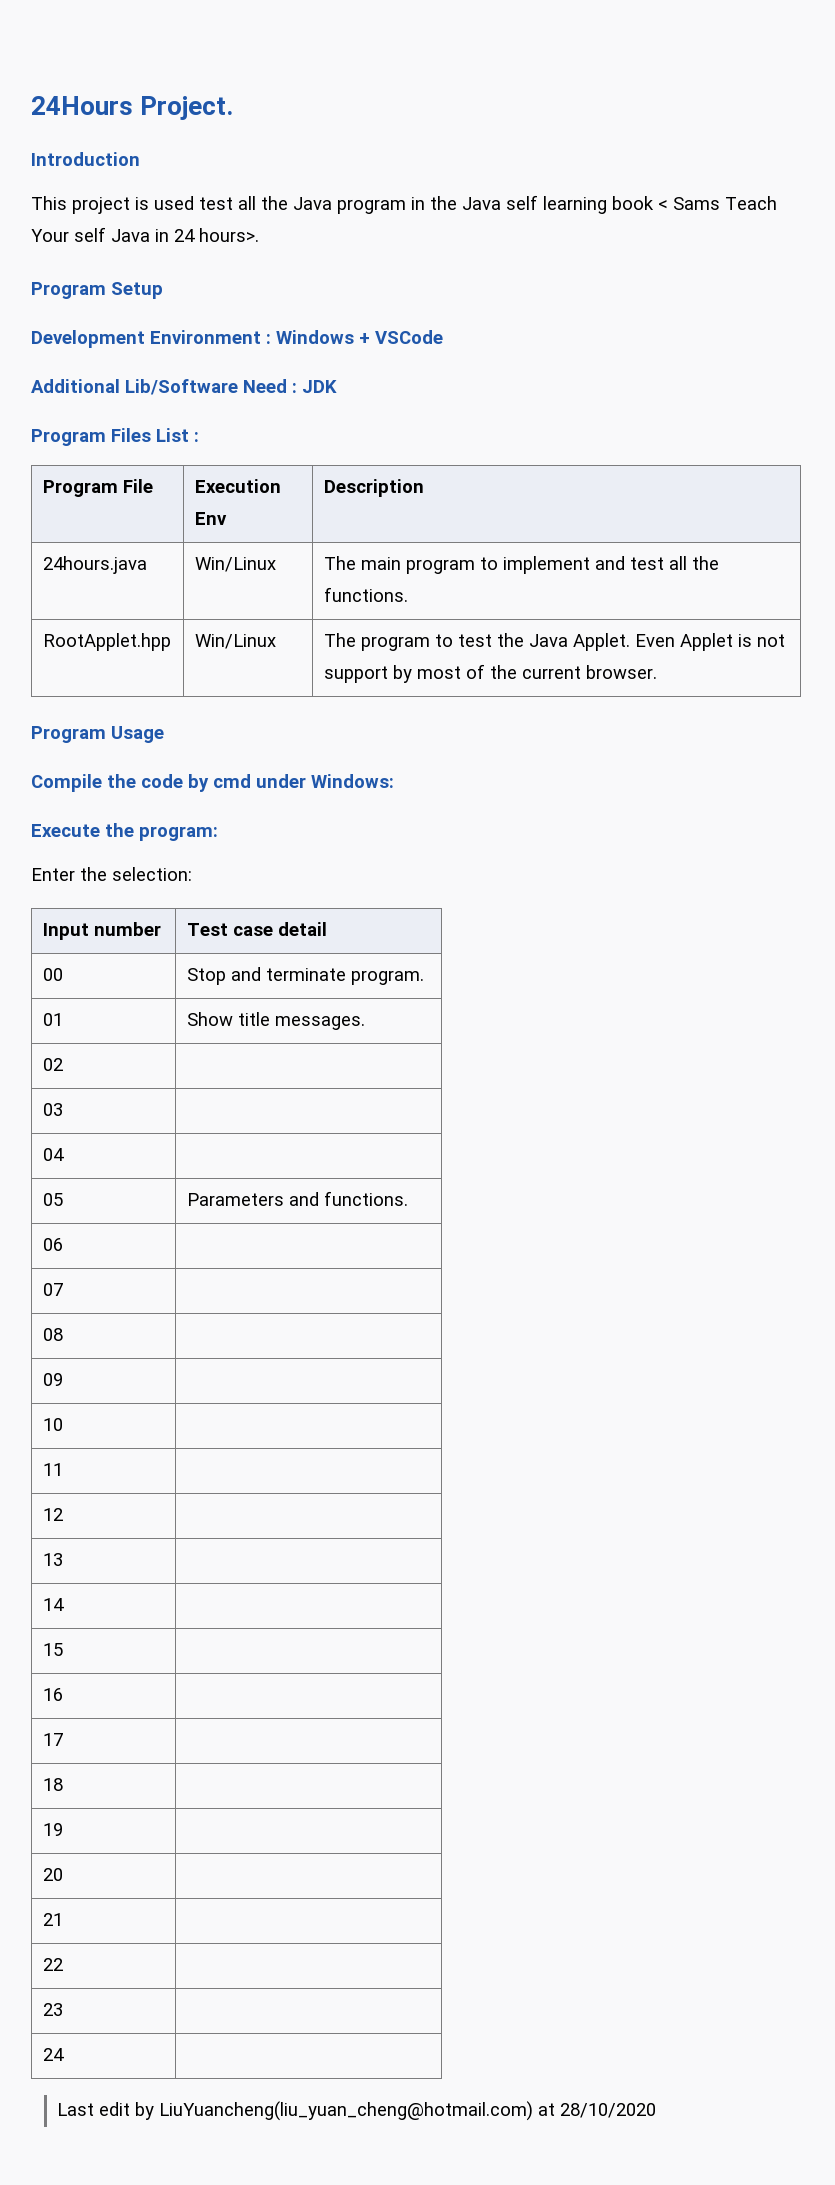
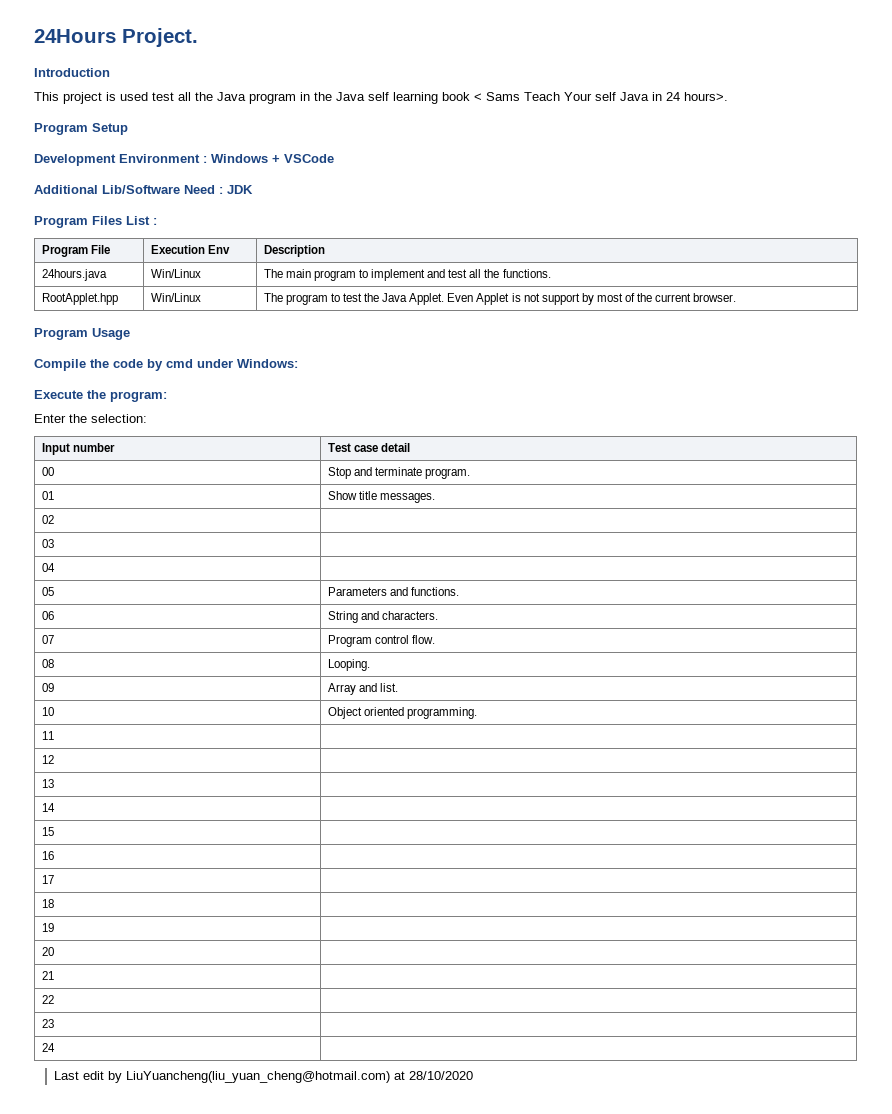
[42,1283,63,1296] // 07 | -> [327,611,438,623] [41,635,54,644] [327,635,435,647] String and characters. // 07 | Program control flow.
(63, 1334) none -> [327,659,370,671] Looping.
[42,1418,63,1431] // 10 | -> [327,683,398,695] [41,707,54,716] [327,707,477,719] Array and list. // 10 | Object oriented programming.

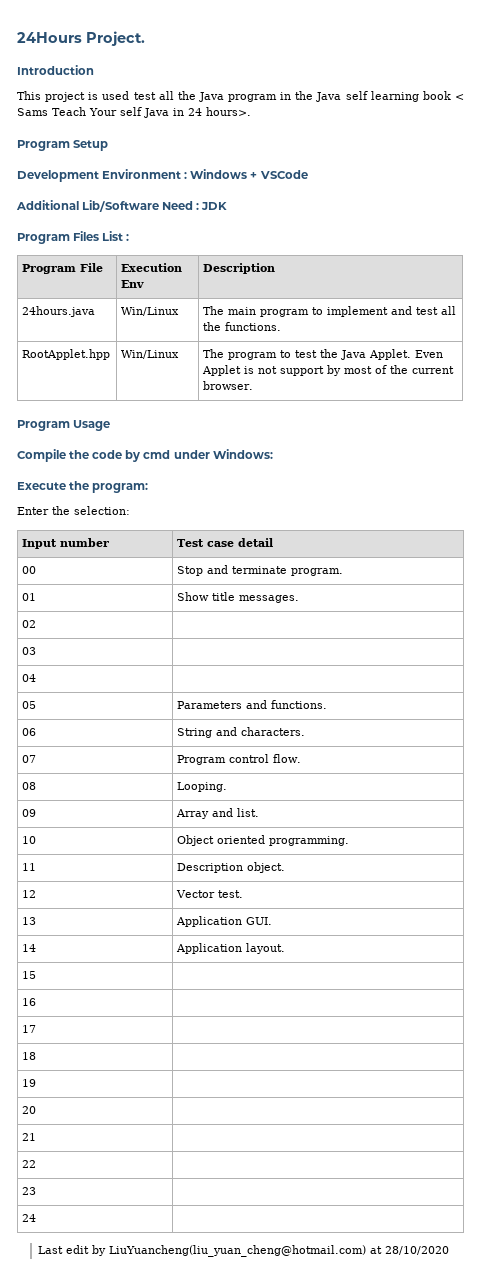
(54, 735) none -> [177,862,286,873] Description object.
(54, 759) none -> [176,890,244,898] Vector test.
(54, 783) none -> [176,916,273,927] Application GUI.
(55, 807) none -> [176,943,286,954] Application layout.

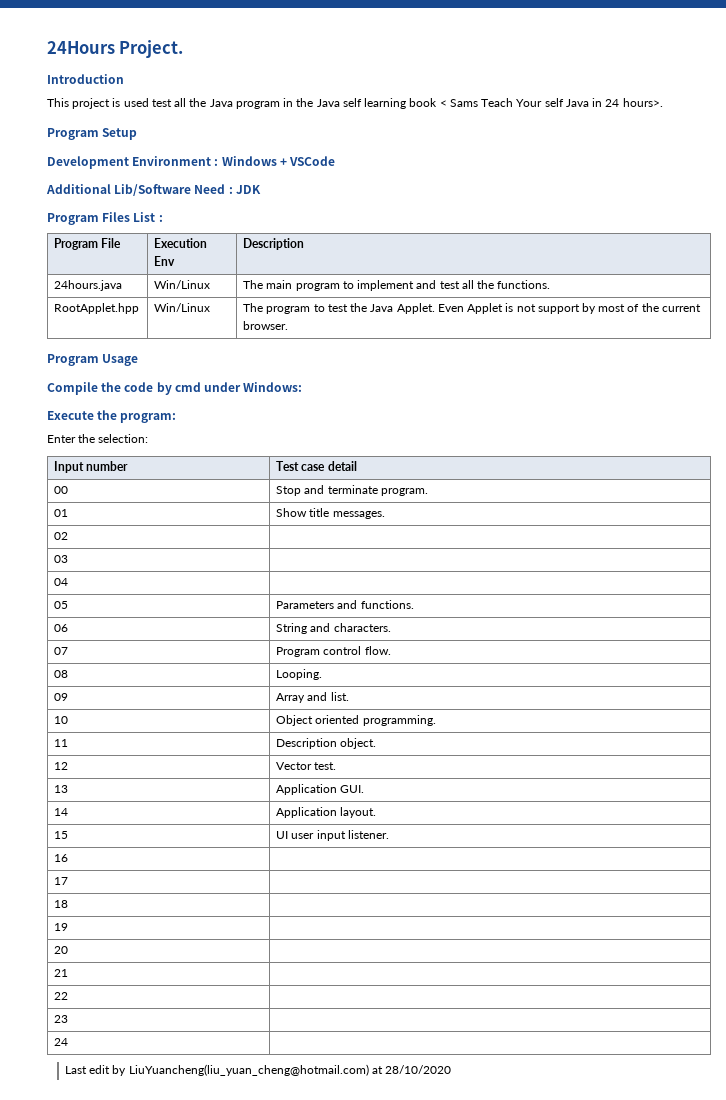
(37, 975) none -> [276,830,389,841] UI user input listener.

